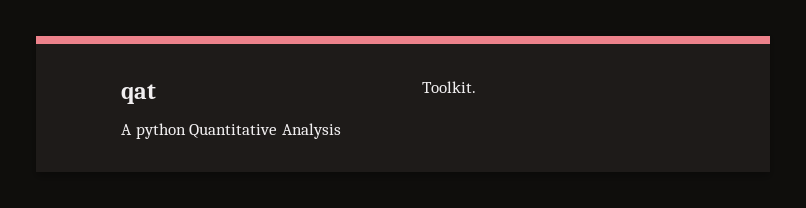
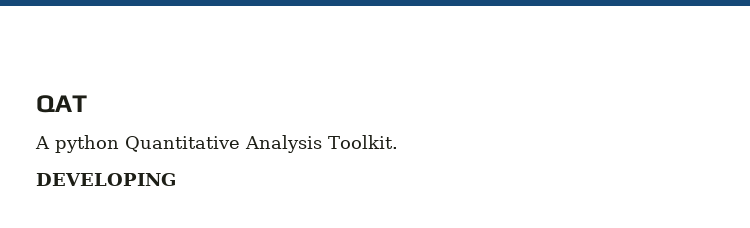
[121,84,156,104] qat -> [36,95,87,113] QAT
(476, 87) none -> [36,173,176,186] // DEVELOPING

